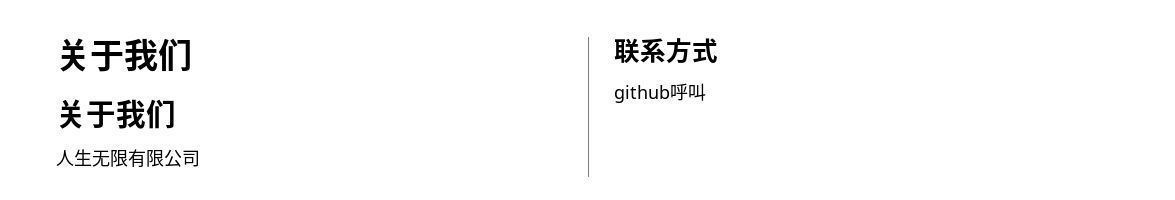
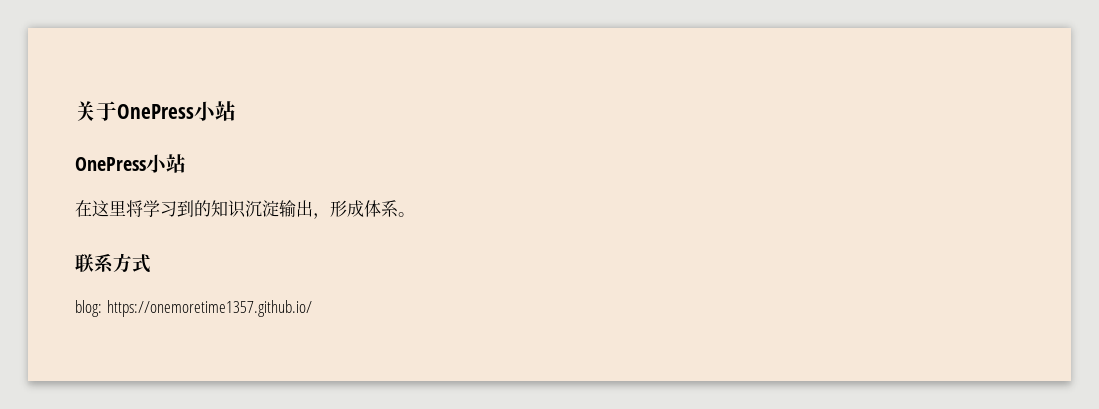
[56,38,192,72] [56,99,176,129] [56,149,200,168] 关于我们 // 关于我们 // 人生无限有限公司 -> [75,101,236,121] [75,154,186,173] [75,200,415,219] 关于OnePress小站 // OnePress小站 // 在这里将学习到的知识沉淀输出，形成体系。
[614,83,706,103] github呼叫 -> [75,300,312,317] blog: https://onemoretime1357.github.io/

